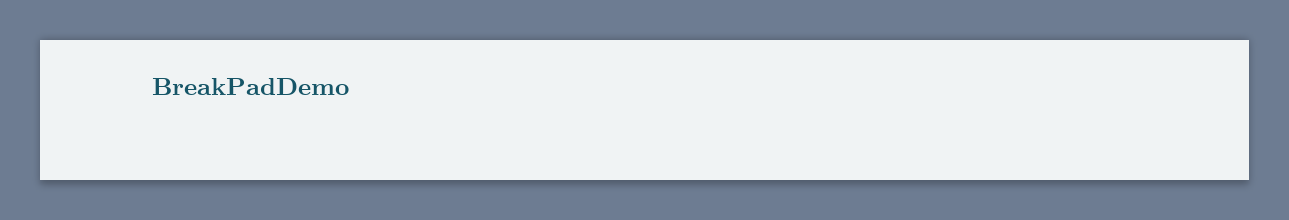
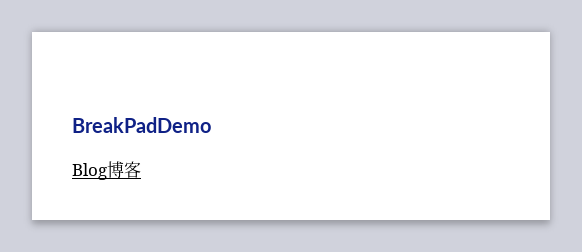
(349, 86) none -> [72,161,141,180] // Blog博客

